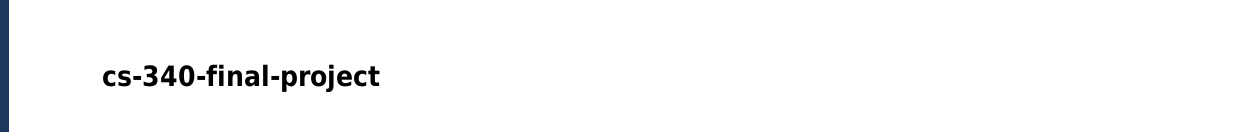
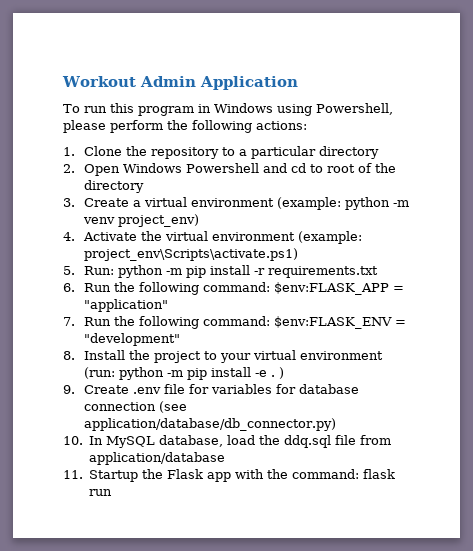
[102,64,380,93] cs-340-final-project -> [62,76,298,90] [63,103,393,116] [63,120,307,133] [63,146,380,159] [63,163,397,176] [84,180,145,193] [63,197,410,210] [83,214,200,227] [63,231,363,244] [84,248,299,261] [63,265,379,278] [63,282,405,295] [84,299,169,312] [63,316,407,329] [84,333,181,346] [63,350,384,363] [84,367,285,380] [63,384,360,394] [84,401,188,413] [84,418,337,431] [63,435,392,448] [89,452,226,465] [63,469,396,482] [89,489,113,496] Workout Admin Application // To run this program in Windows using Powershell, please perform the following actions: // 1. Clone the repository to a particular directory // 2. Open Windows Powershell and cd to root of the directory // 3. Create a virtual environment (example: python -m venv project_env) // 4. Activate the virtual environment (example: project_env\Scripts\activate.ps1) // 5. Run: python -m pip install -r requirements.txt // 6. Run the following command: $env:FLASK_APP = "application" // 7. Run the following command: $env:FLASK_ENV = "development" // 8. Install the project to your virtual environment (run: python -m pip install -e . ) // 9. Create .env file for variables for database connection (see application/database/db_connector.py) // 10. In MySQL database, load the ddq.sql file from application/database // 11. Startup the Flask app with the command: flask run

